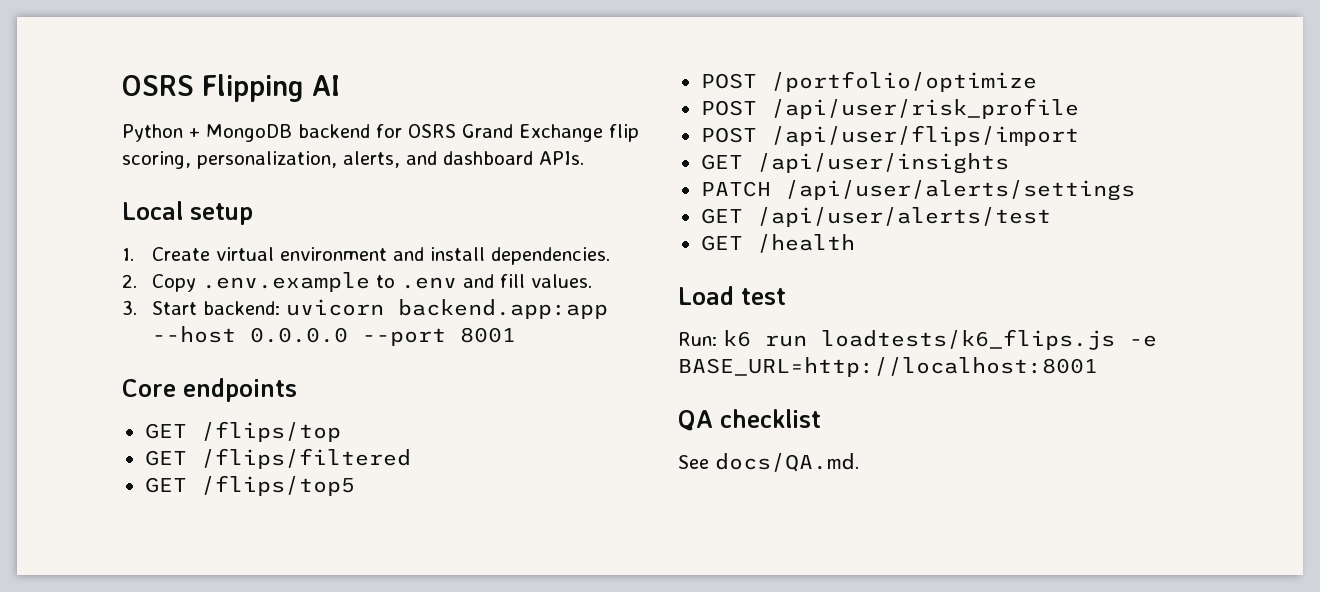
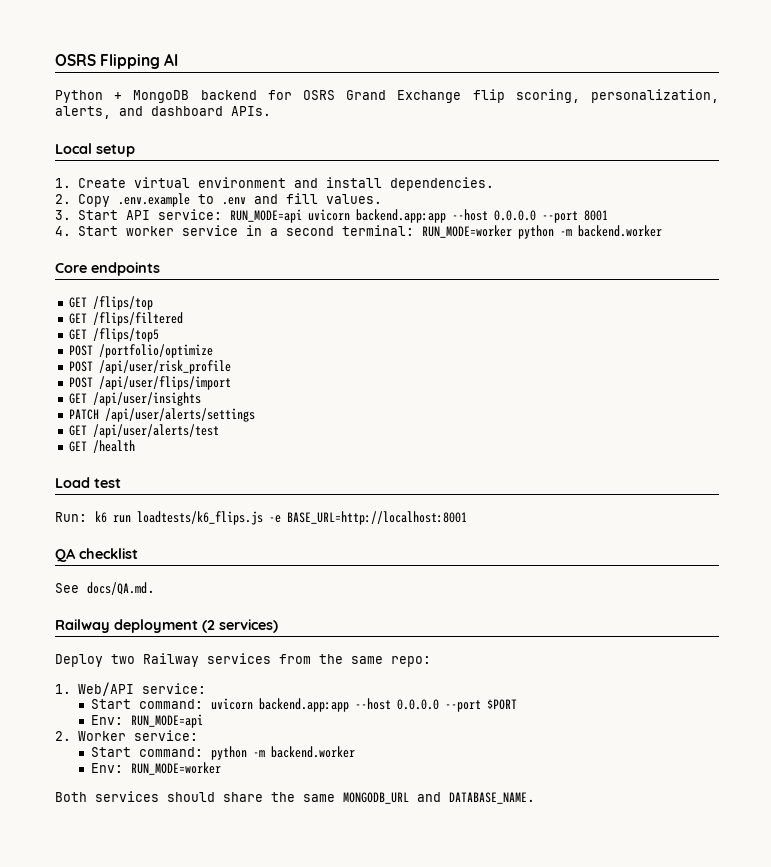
[203,301,281,315] backend: -> [125,209,302,223] API service: RUN_MODE=api
(517, 335) none -> [55,225,662,239] // 4. Start worker service in a second terminal: RUN_MODE=worker python -m backend.worker
(859, 462) none -> [55,619,278,633] [55,653,431,667] [55,682,206,696] [91,698,518,712] [91,714,204,728] [55,730,198,741] [91,746,356,760] [91,762,222,775] [55,791,535,804] // Railway deployment (2 services) // Deploy two Railway services from the same repo: // 1. Web/API service: // Start command: uvicorn backend.app:app --host 0.0.0.0 --port $PORT // Env: RUN_MODE=api // 2. Worker service: // Start command: python -m backend.worker // Env: RUN_MODE=worker // Both services should share the same MONGODB_URL and DATABASE_NAME.

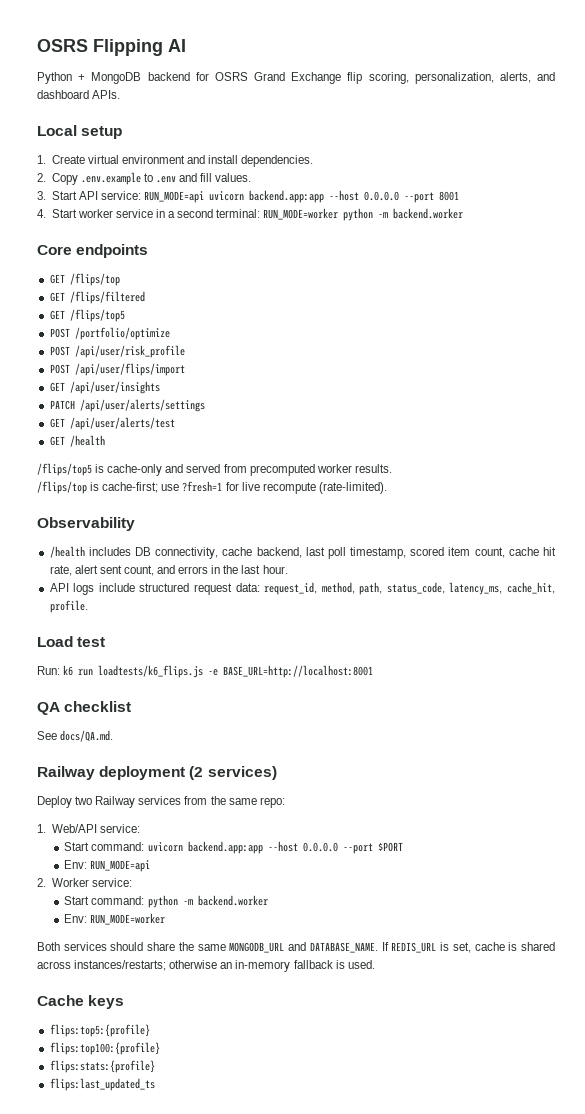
(136, 446) none -> [37,463,392,476] [37,481,387,494] [37,517,135,531] [49,546,556,559] [49,565,288,576] [49,582,555,595] [49,600,88,613] // /flips/top5 is cache-only and served from precomputed worker results. // /flips/top is cache-first; use ?fresh=1 for live recompute (rate-limited). // Observability // /health includes DB connectivity, cache backend, last poll timestamp, scored item count, cache hit rate, alert sent count, and errors in the last hour. // API logs include structured request data: request_id, method, path, status_code, latency_ms, cache_hit, profile.
(535, 798) none -> [381,942,555,953] [37,960,375,972] [37,995,125,1009] [49,1024,150,1037] [49,1042,160,1055] [49,1060,155,1073] [49,1078,155,1091] If REDIS_URL is set, cache is shared across instances/restarts; otherwise an in-memory fallback is used. // Cache keys // flips:top5:{profile} // flips:top100:{profile} // flips:stats:{profile} // flips:last_updated_ts

